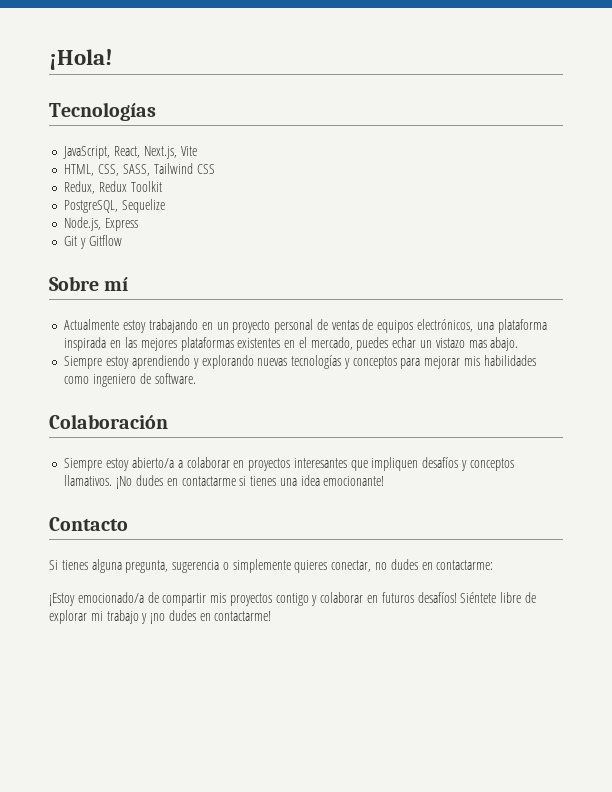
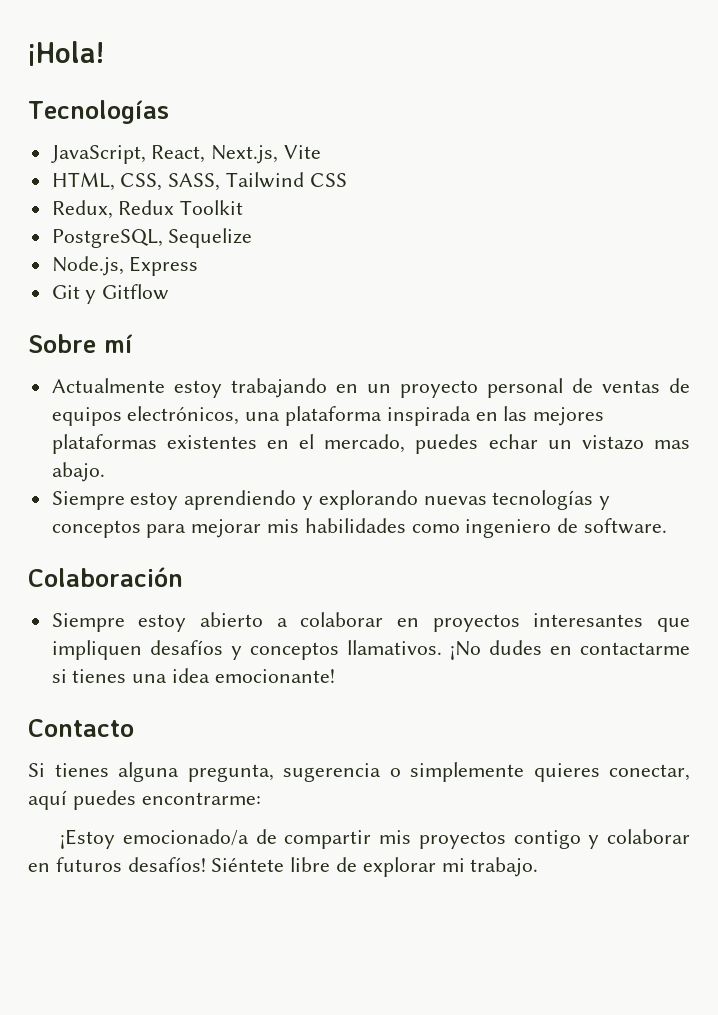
[131,457,174,468] abierto/a -> [199,612,263,627] abierto
[375,559,494,570] no dudes en contactarme: -> [28,790,261,810] aquí puedes encontrarme:
[106,610,272,624] trabajo y ¡no dudes en contactarme! -> [470,857,539,877] trabajo.

